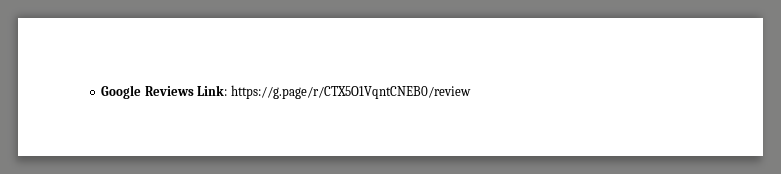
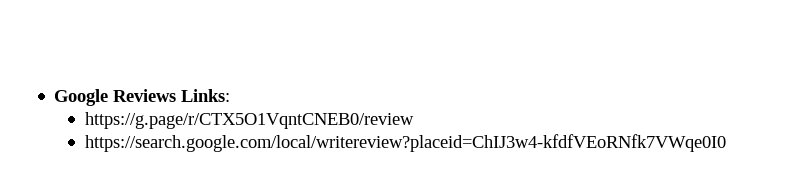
[197,85,228,96] Link: -> [181,89,231,102] Links: //
(471, 92) none -> [85,134,727,152] // https://search.google.com/local/writereview?placeid=ChIJ3w4-kfdfVEoRNfk7VWqe0I0

